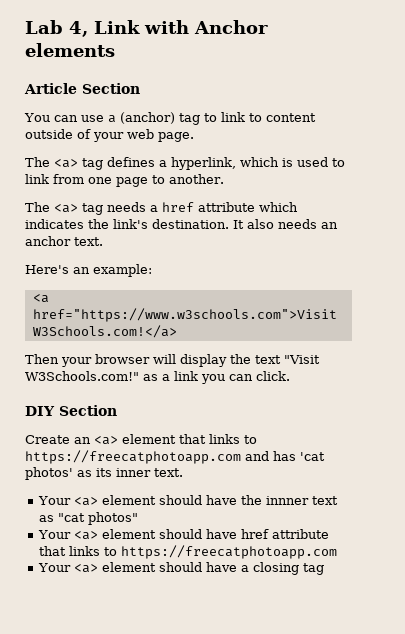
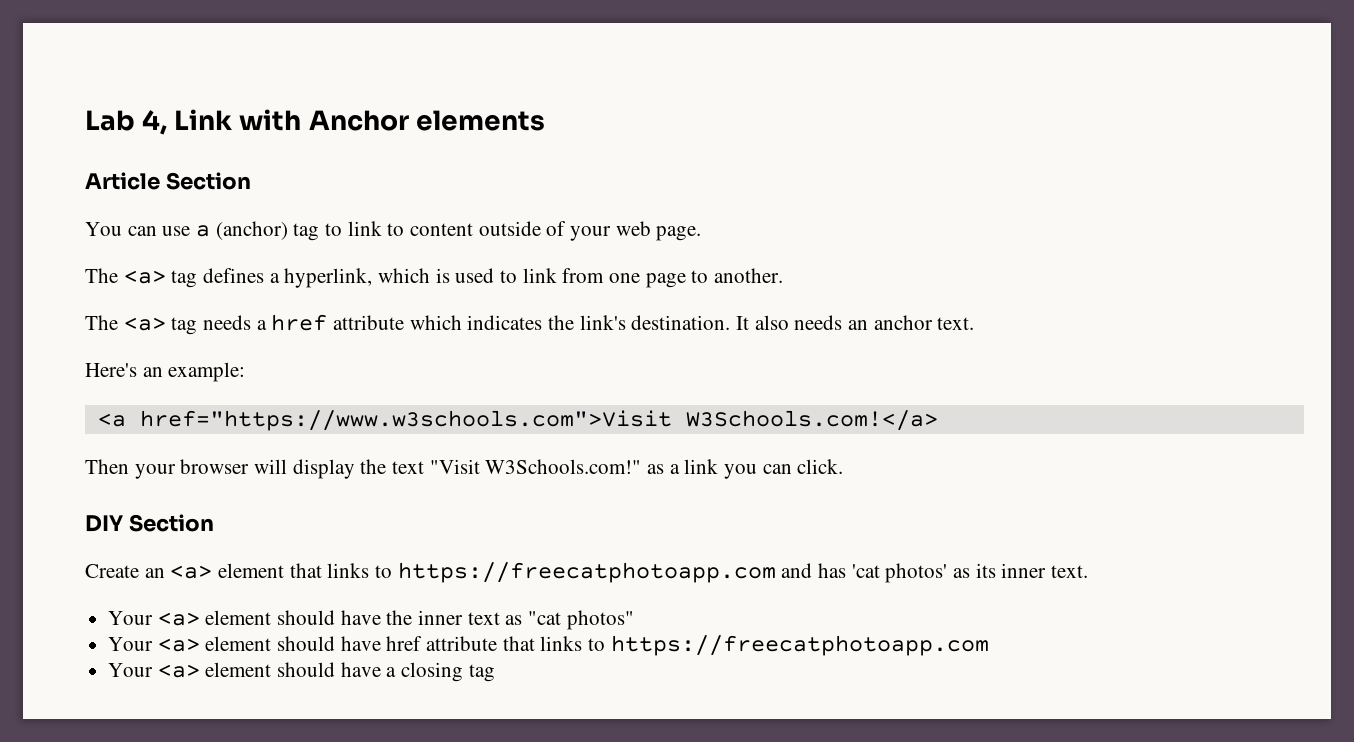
[265,496,309,505] innner -> [418,610,464,625] inner

